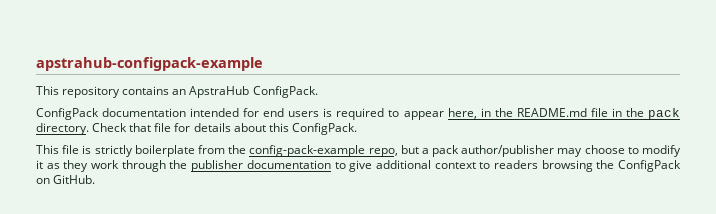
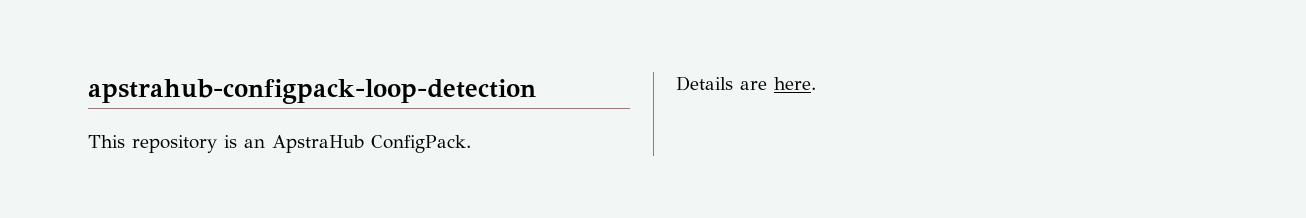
[36,57,263,71] apstrahub-configpack-example -> [88,79,536,104] apstrahub-configpack-loop-detection
[122,86,170,95] contains -> [224,135,237,148] is
[36,108,680,120] [36,123,357,135] [36,145,681,157] [36,160,681,172] [36,175,96,184] ConfigPack documentation intended for end users is required to appear here, in the README.md file in the pack directory. Check that file for details about this ConfigPack. // This file is strictly boilerplate from the config-pack-example repo, but a pack author/publisher may choose to modify it as they work through the publisher documentation to give additional context to readers browsing the ConfigPack on GitHub. -> [676,76,816,91] Details are here.

